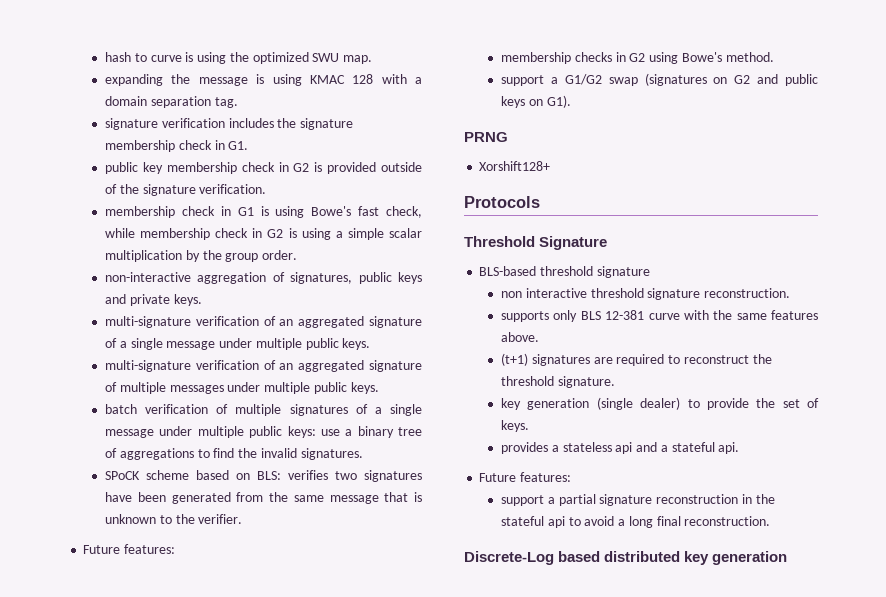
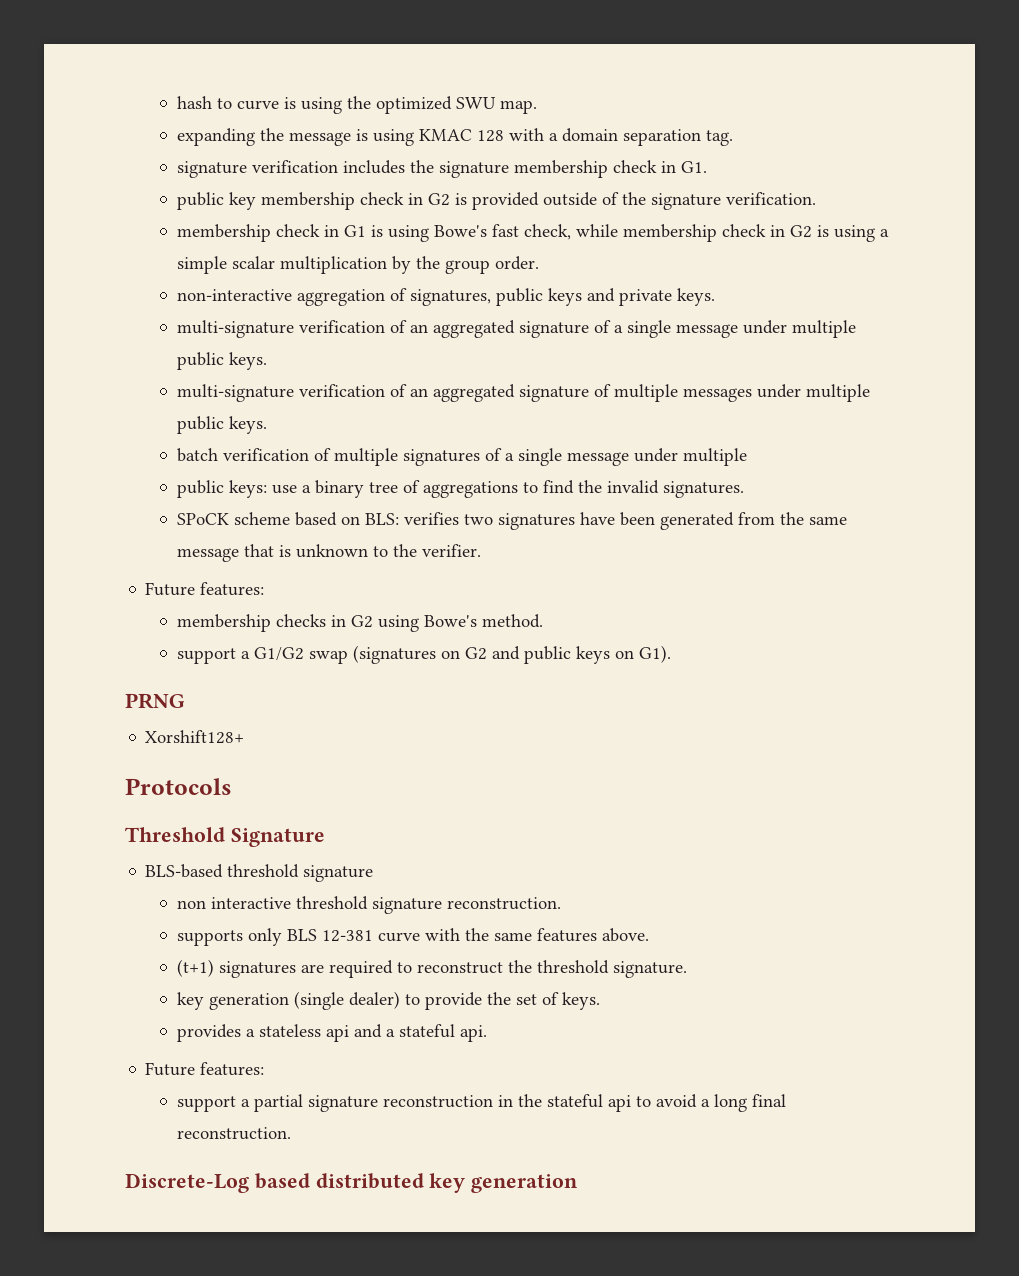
(244, 432) none -> (747, 457) //

